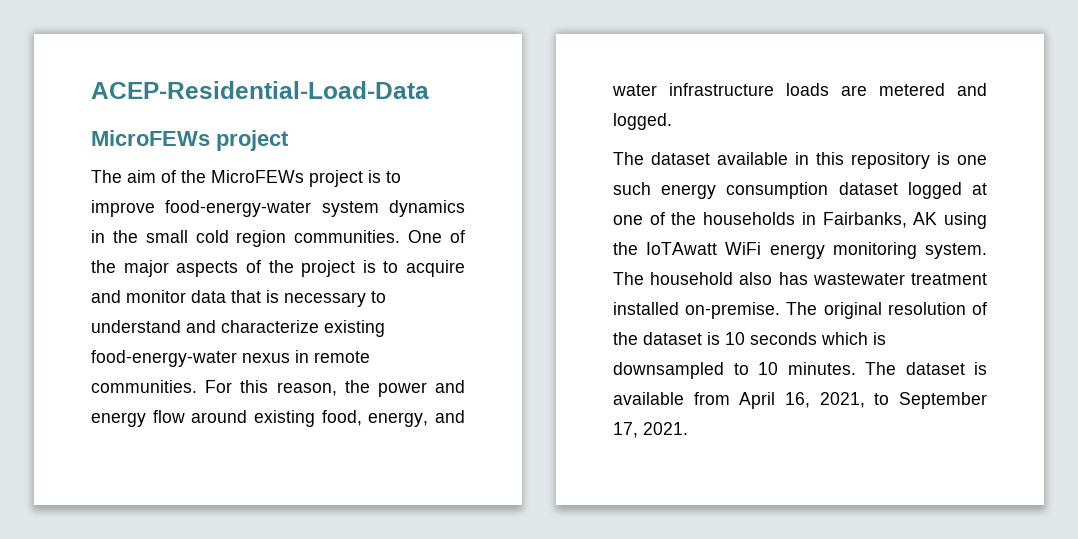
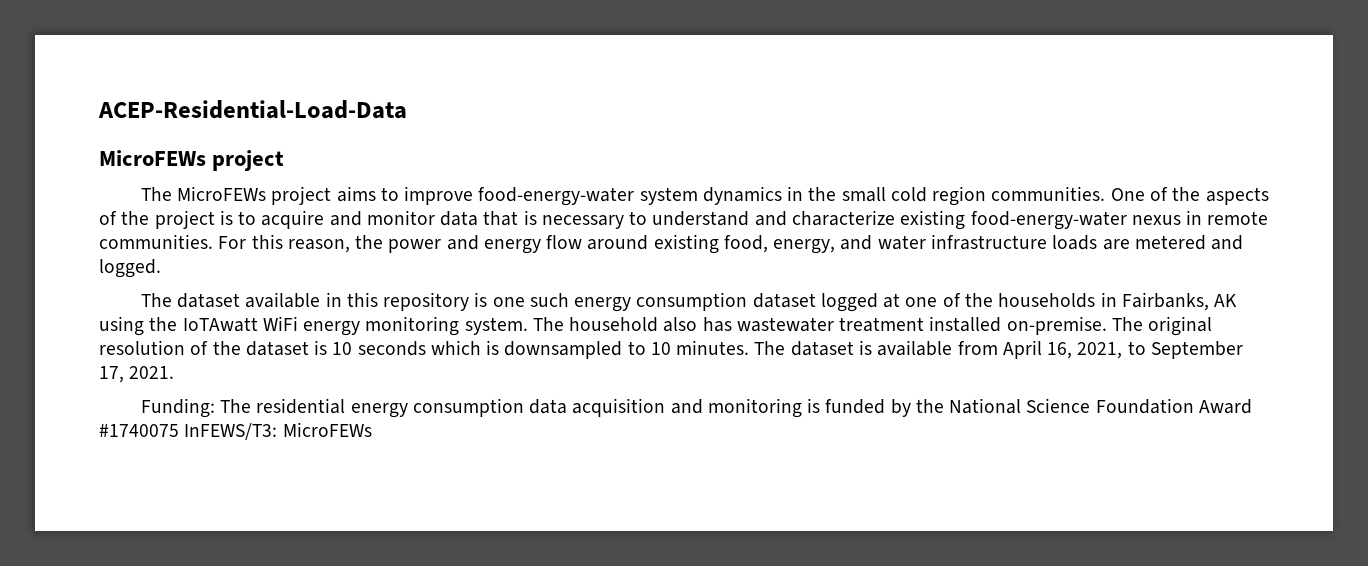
[127,170,381,187] aim of the MicroFEWs project is -> [177,186,376,205] MicroFEWs project aims
[123,260,169,277] major -> (1201, 194) none
(688, 428) none -> [140,398,1252,418] [99,422,372,440] // Funding: The residential energy consumption data acquisition and monitoring is funded by the National Science Foundation Award #1740075 InFEWS/T3: MicroFEWs

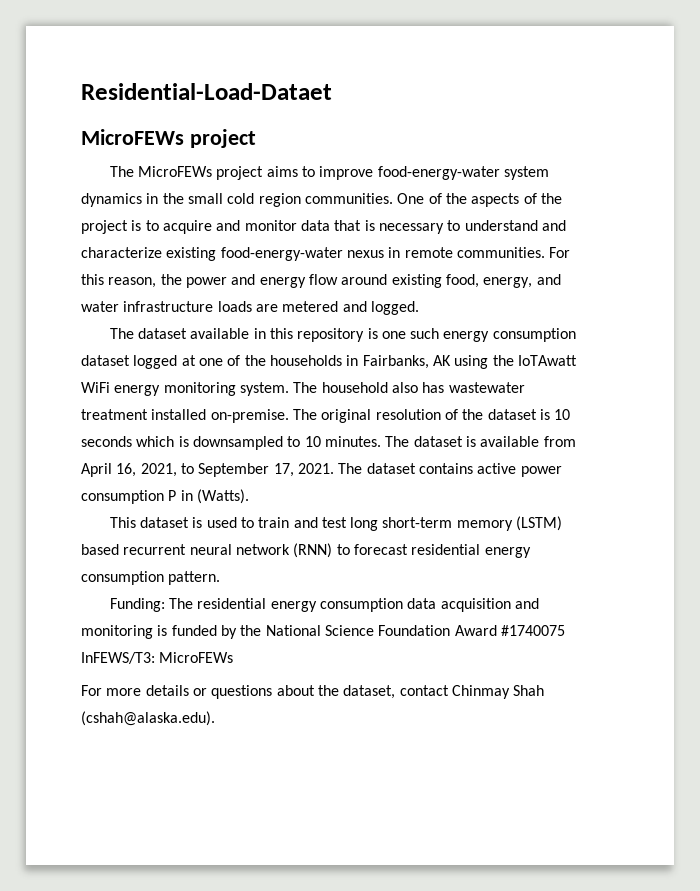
[98,100,407,119] ACEP-Residential-Load-Data -> [81,83,332,100] Residential-Load-Dataet
(175, 372) none -> [338,463,562,477] [81,489,249,504] [109,516,563,531] [81,543,531,558] [81,571,221,585] The dataset contains active power consumption P in (Watts). // This dataset is used to train and test long short-term memory (LSTM) based recurrent neural network (RNN) to forecast residential energy consumption pattern.
(372, 429) none -> [81,685,545,699] [81,711,215,726] // For more details or questions about the dataset, contact Chinmay Shah (cshah@alaska.edu).

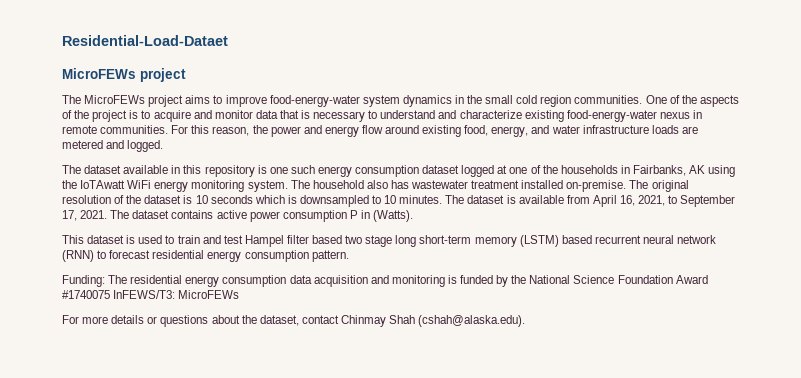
(347, 522) none -> [244,235,393,247] Hampel filter based two stage

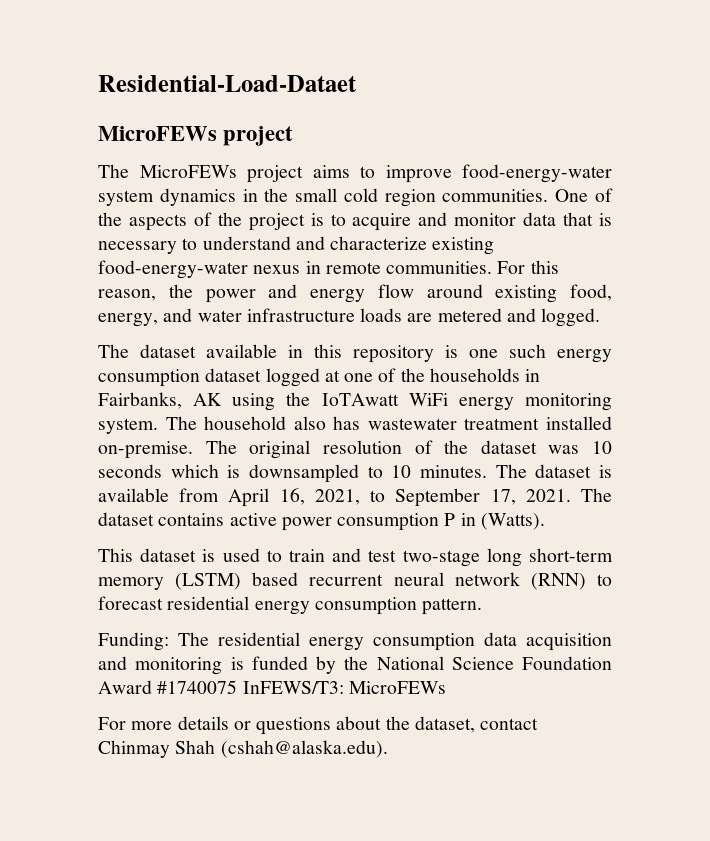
[183,195,193,204] is -> [548,445,580,454] was
[244,235,393,247] Hampel filter based two stage -> [402,550,480,567] two-stage

